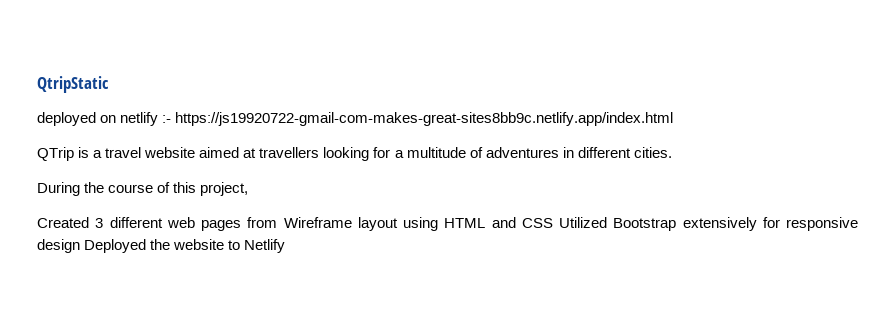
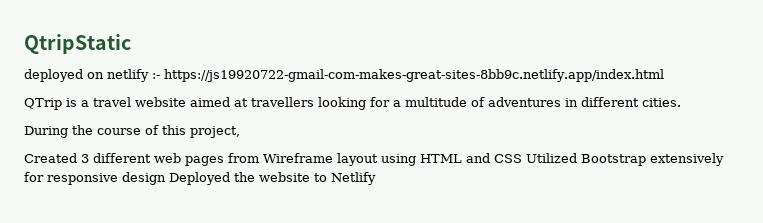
[175,112,674,126] https://js19920722-gmail-com-makes-great-sites8bb9c.netlify.app/index.html -> [164,69,664,82] https://js19920722-gmail-com-makes-great-sites-8bb9c.netlify.app/index.html

